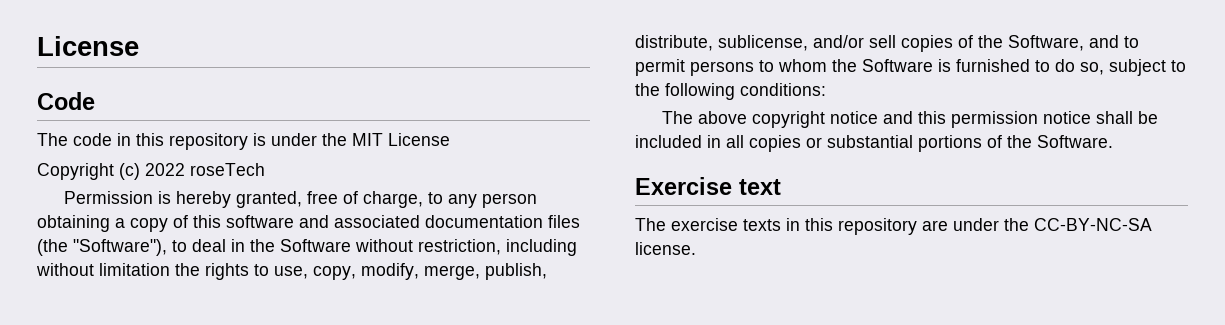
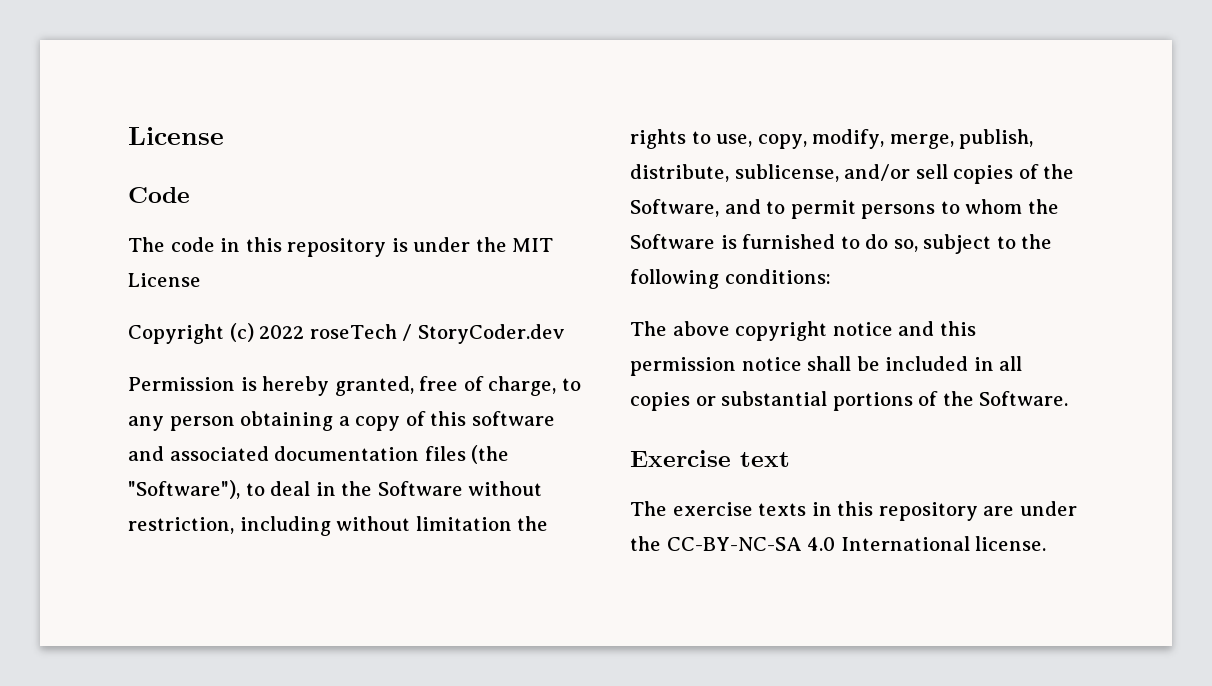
(265, 169) none -> [402,324,565,344] / StoryCoder.dev
(1152, 224) none -> [807,536,970,551] 4.0 International

